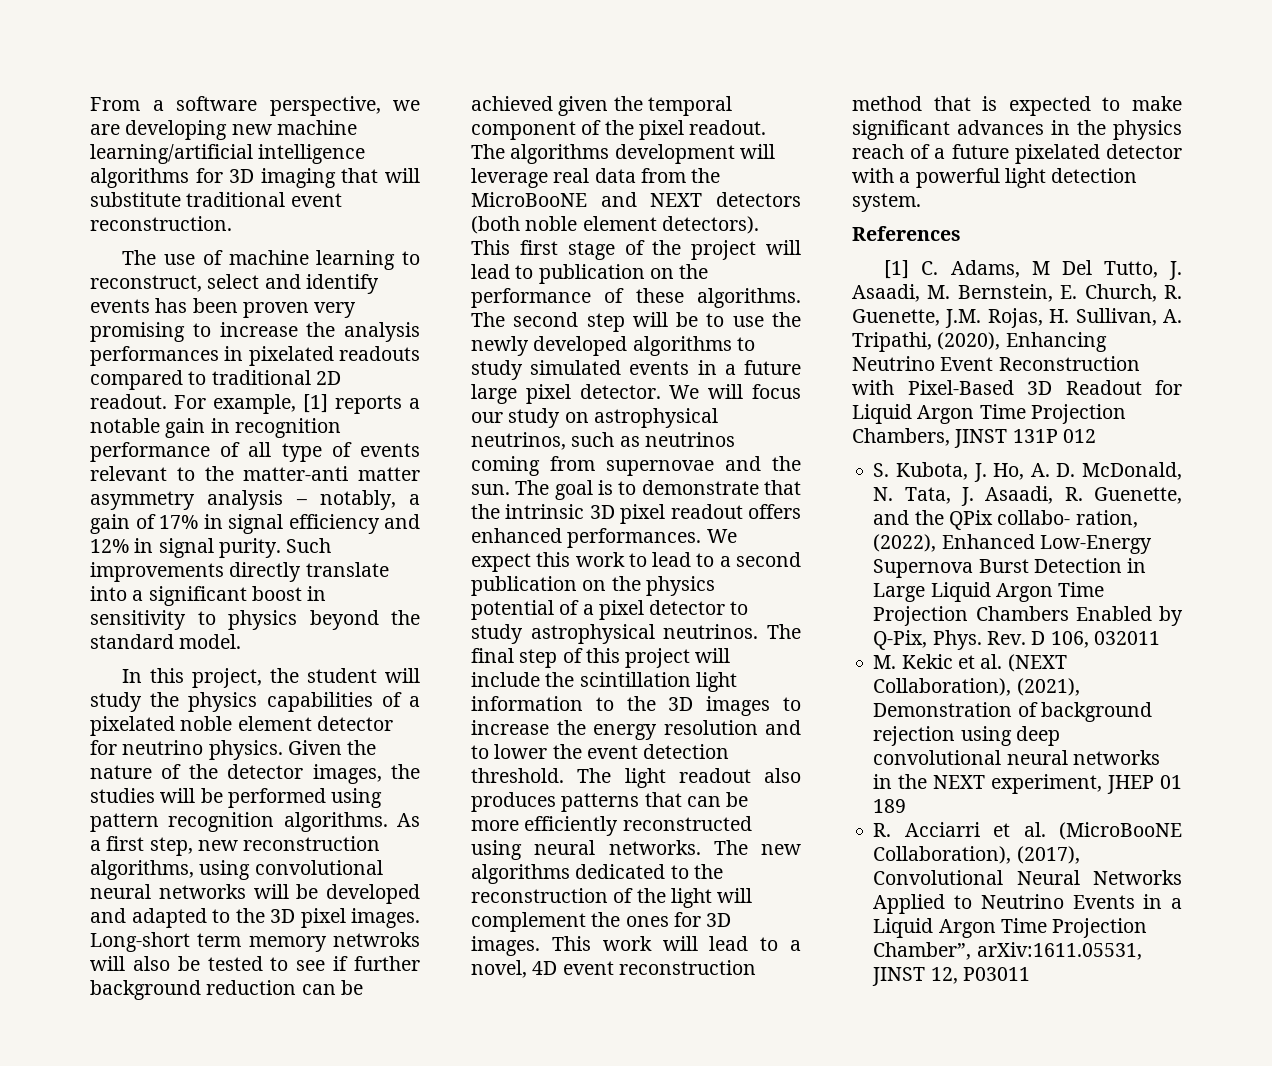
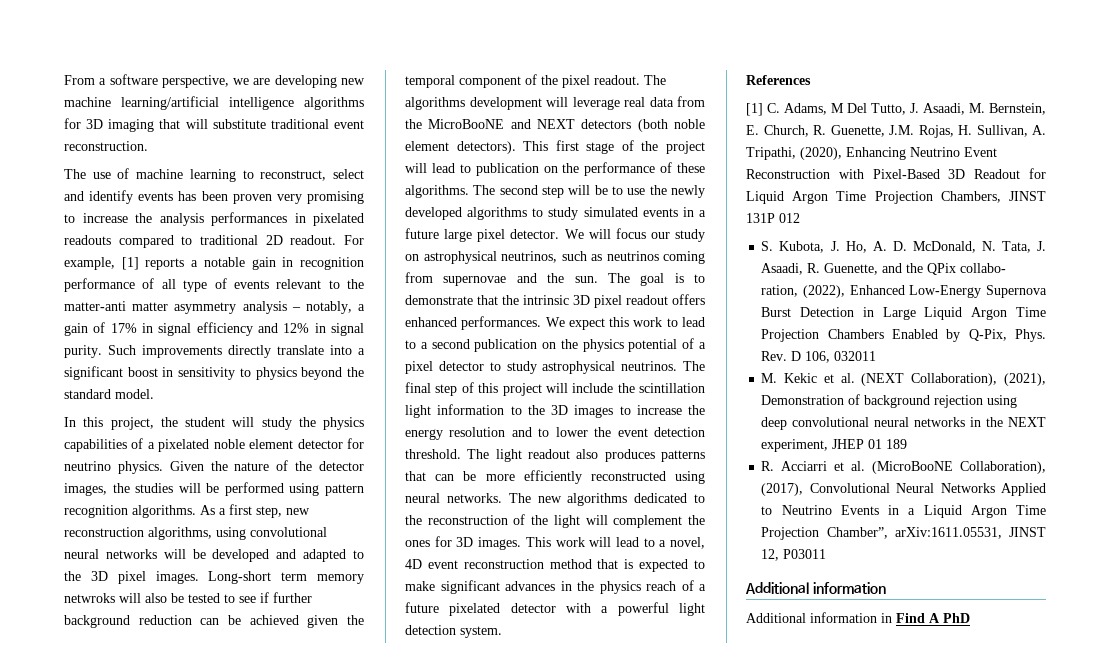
(1030, 974) none -> [745,582,886,594] [746,612,970,623] // Additional information // Additional information in Find A PhD

